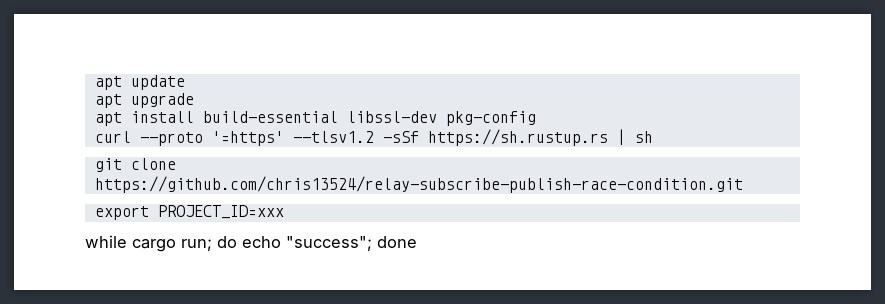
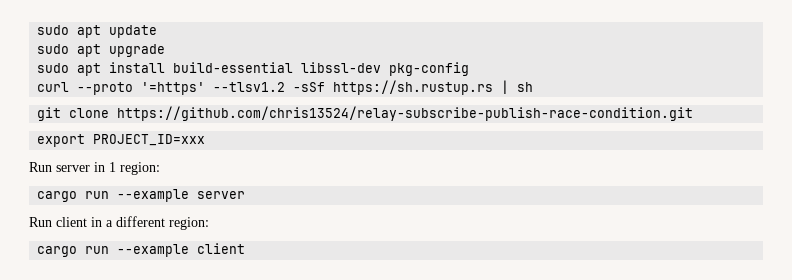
(94, 83) none -> [37,25,70,35] sudo
(185, 82) none -> [37,44,70,54] sudo
(194, 100) none -> [37,63,70,73] sudo
[85,235,417,252] while cargo run; do echo "success"; done -> [29,162,160,175] [37,189,246,202] [29,216,209,230] [37,243,246,257] Run server in 1 region: // cargo run --example server // Run client in a different region: // cargo run --example client

